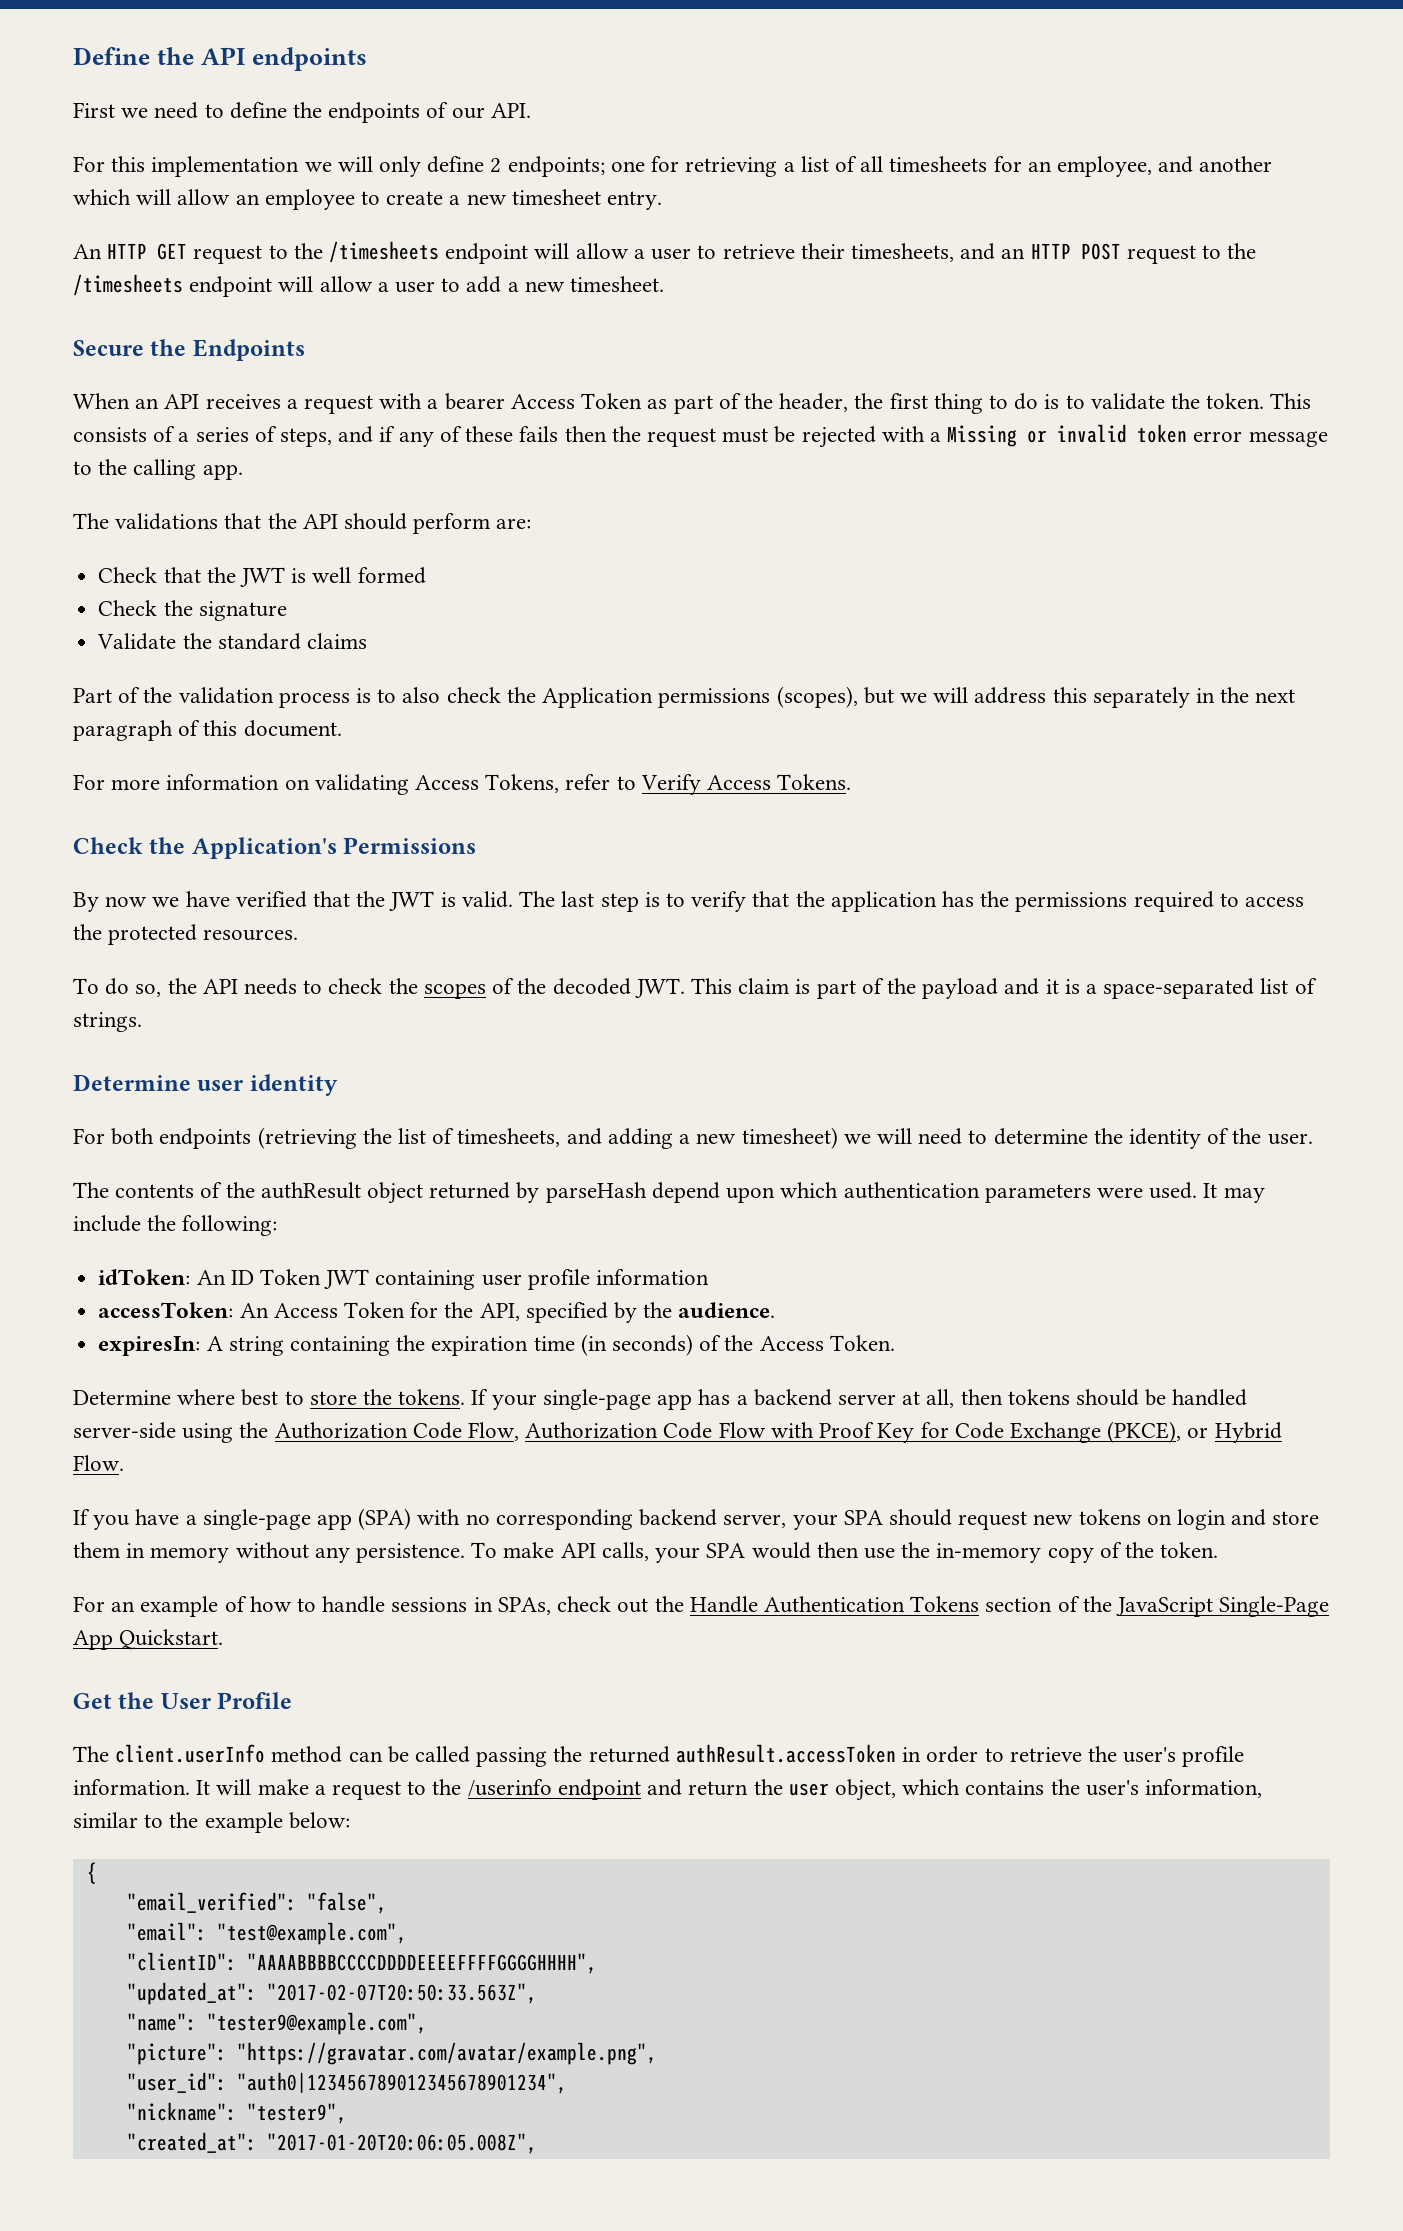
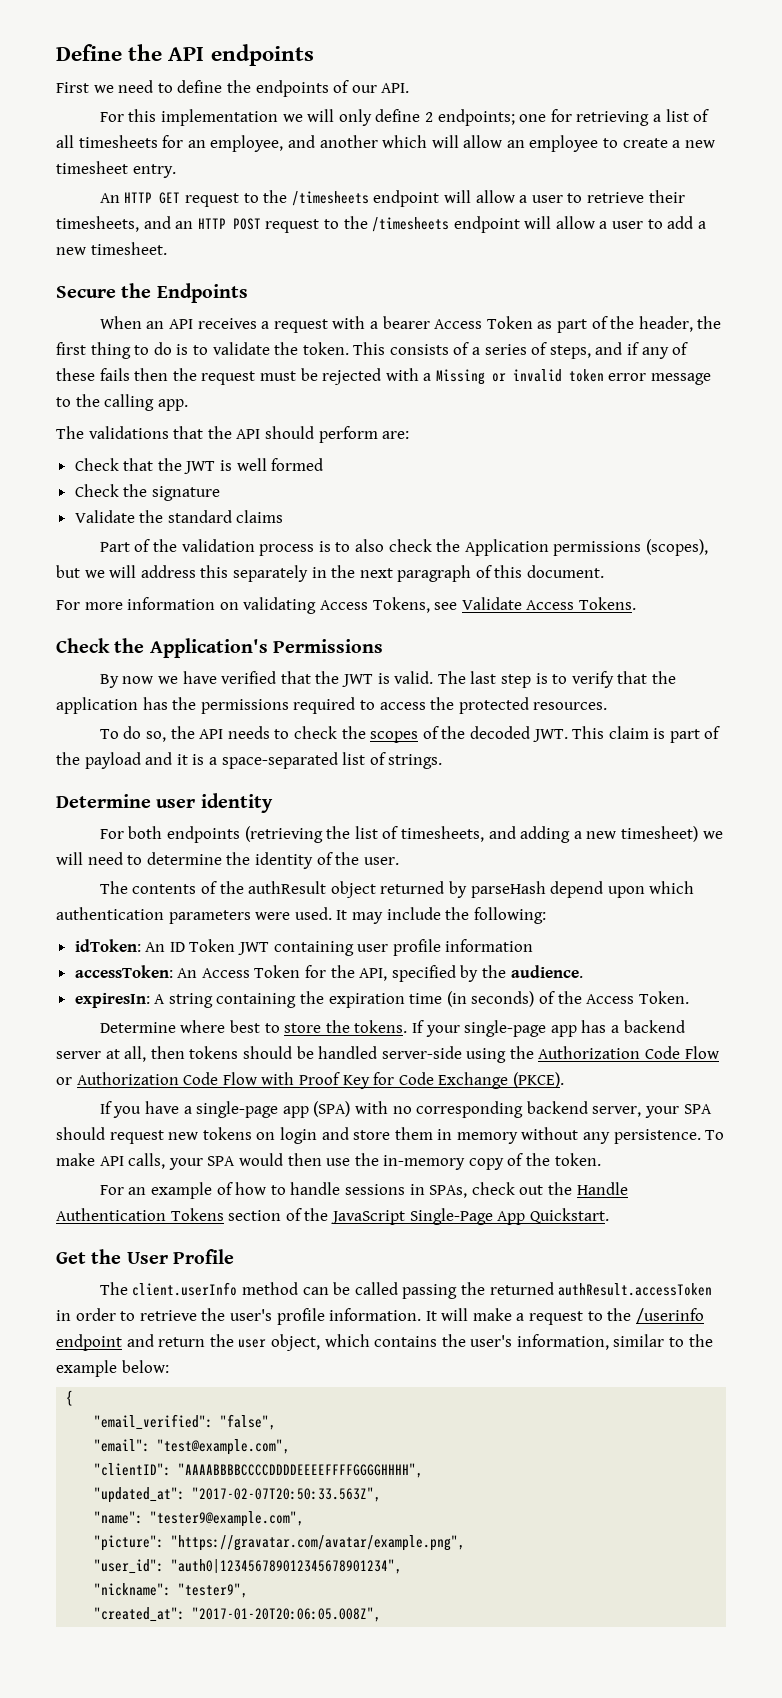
[565,774,701,795] refer to Verify -> [434,597,522,610] see Validate
[468,1422,520,1441] Flow, -> [684,1046,719,1059] [56,1077,72,1085] Flow or
[1107,1421,1282,1443] [73,1455,124,1471] (PKCE), or Hybrid Flow. -> [512,1072,564,1088] (PKCE).

